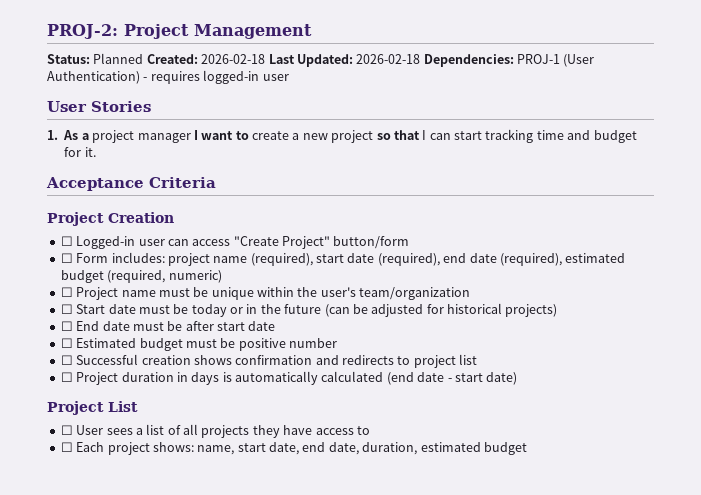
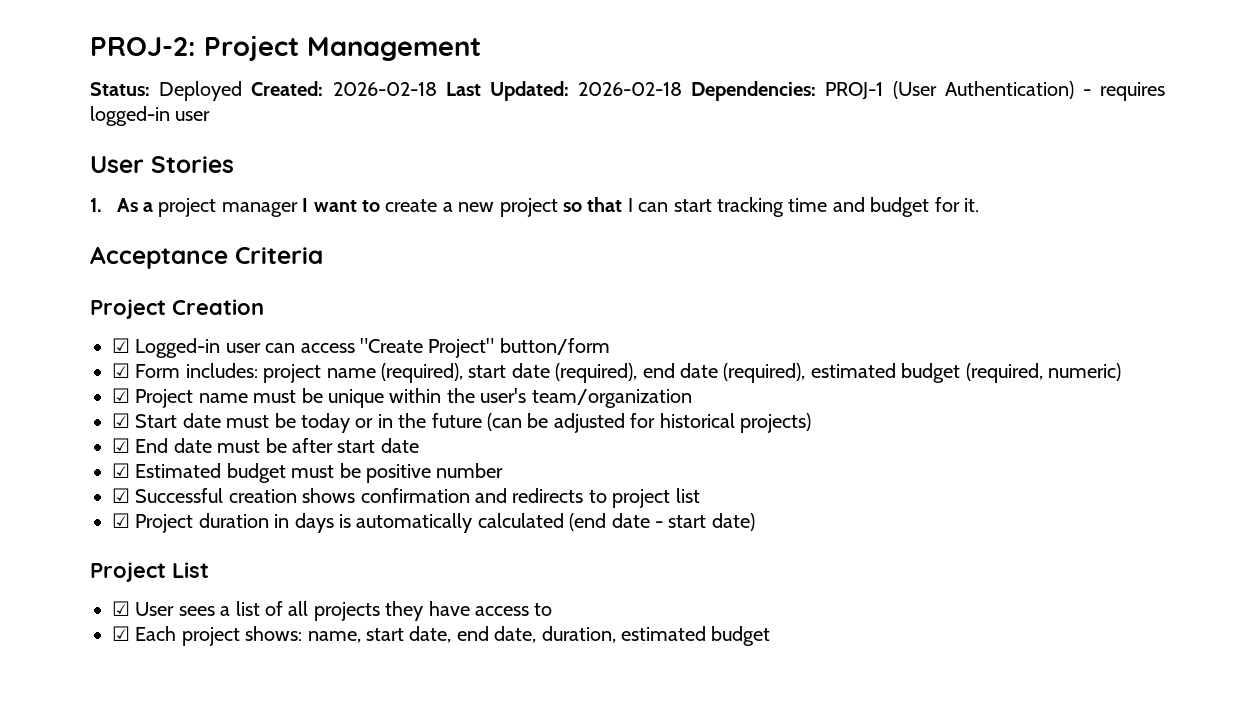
[93,53,144,64] Planned -> [159,81,243,101] Deployed
[60,236,73,246] ☐ -> [112,338,130,353] ☑
[60,253,73,263] ☐ -> [112,363,130,378] ☑
[60,287,73,297] ☐ -> [112,388,130,403] ☑
[60,304,73,314] ☐ -> [112,413,130,428] ☑
[60,321,73,331] ☐ -> [112,438,130,453] ☑
[60,338,73,348] ☐ -> [112,463,130,478] ☑
[60,355,73,365] ☐ -> [112,488,130,503] ☑
[60,372,73,382] ☐ -> [112,513,130,528] ☑
[60,425,73,435] ☐ -> [112,601,130,616] ☑
[60,442,73,452] ☐ -> [112,626,130,641] ☑

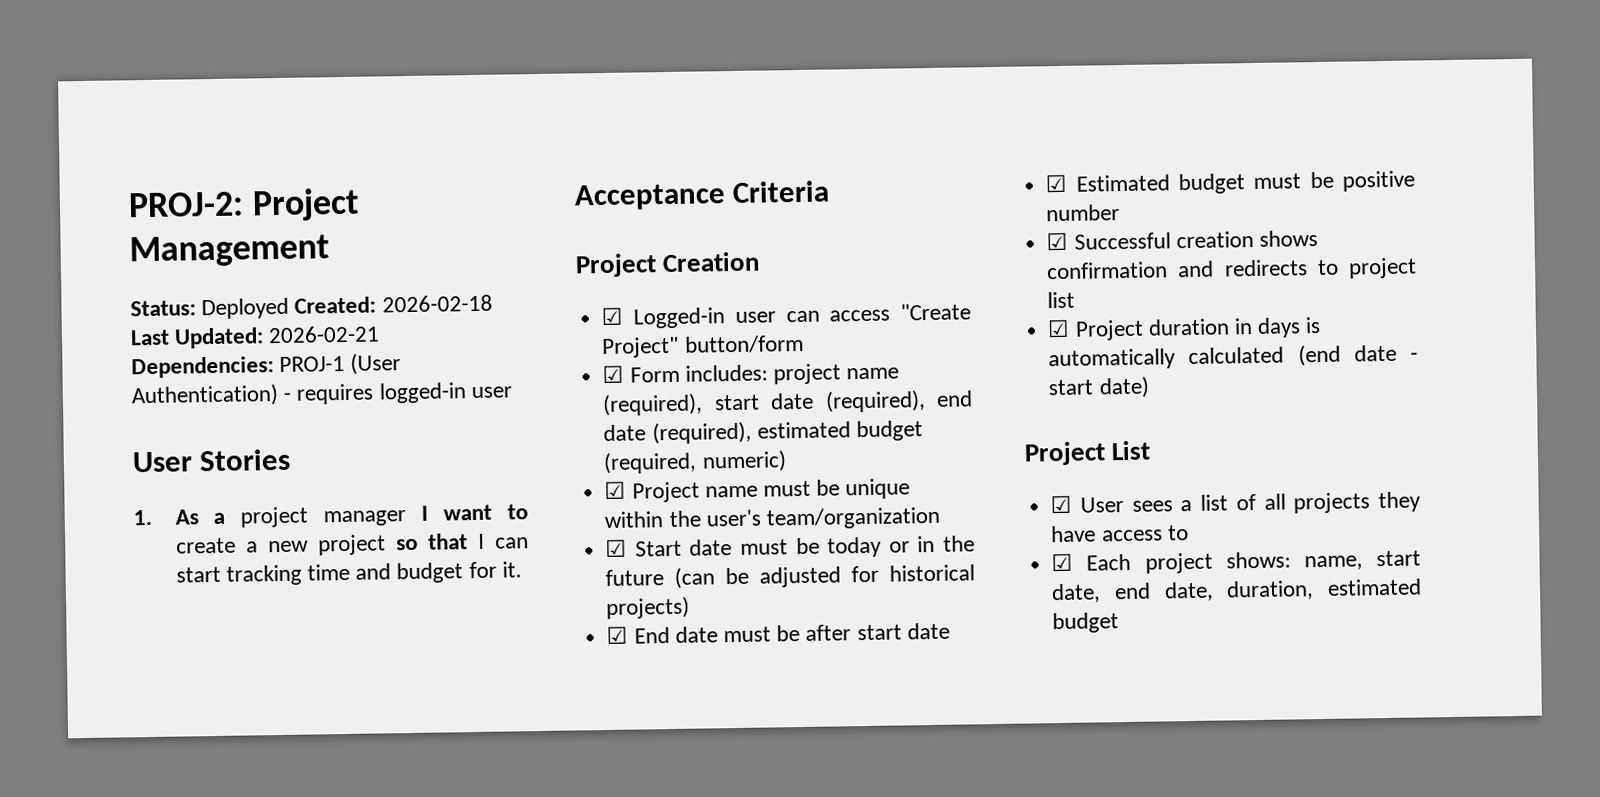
[578,82,683,96] 2026-02-18 -> [268,325,381,344] 2026-02-21

